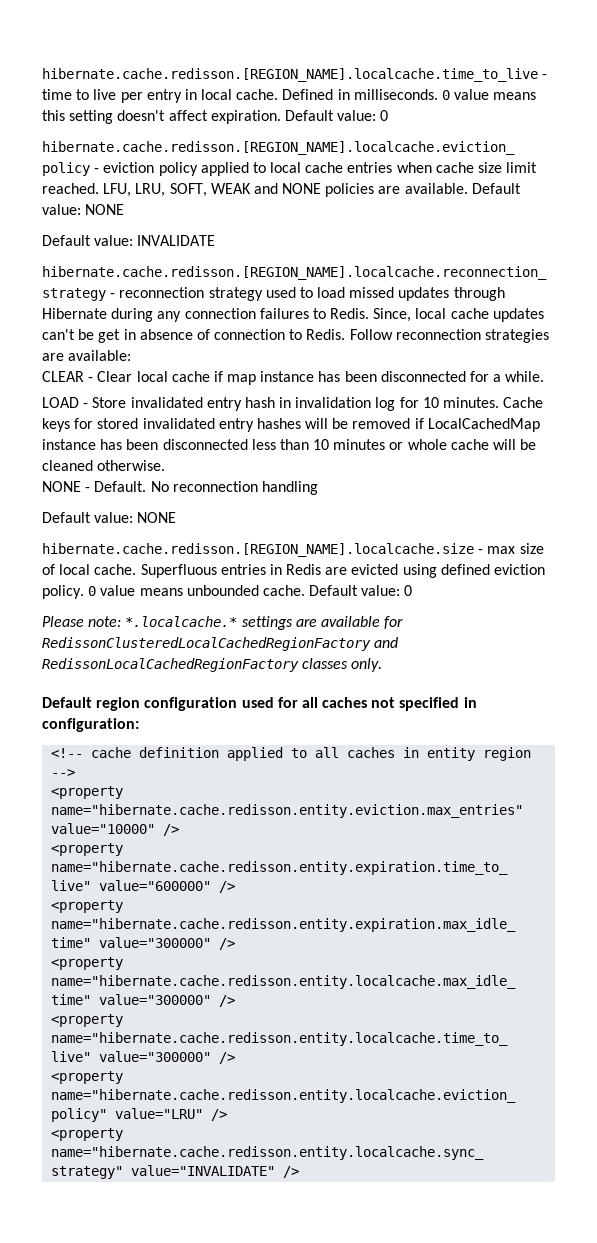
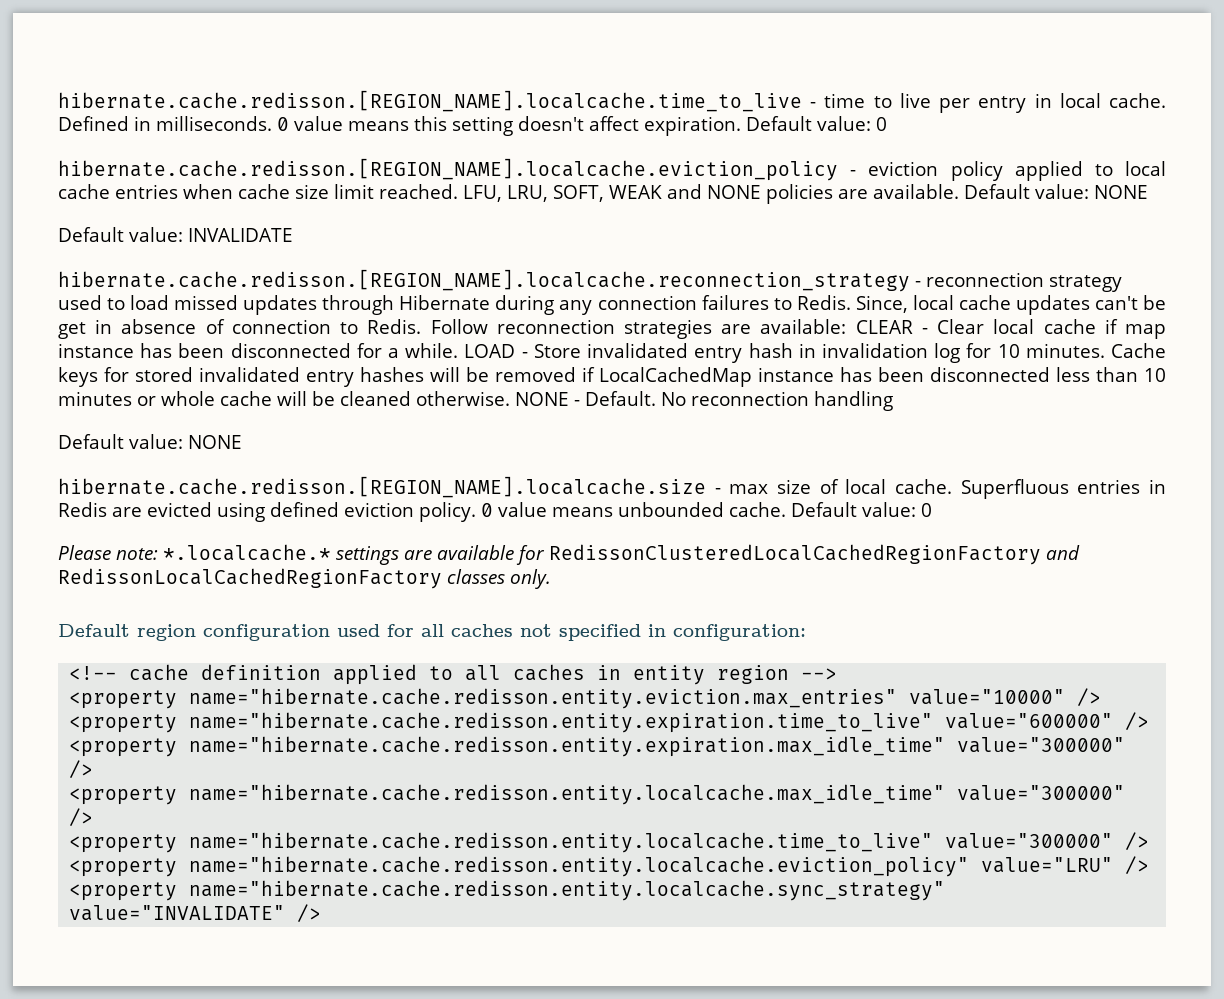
(132, 355) // -> (847, 326) none
(545, 376) // -> (459, 350) none
(166, 465) // -> (510, 398) none

